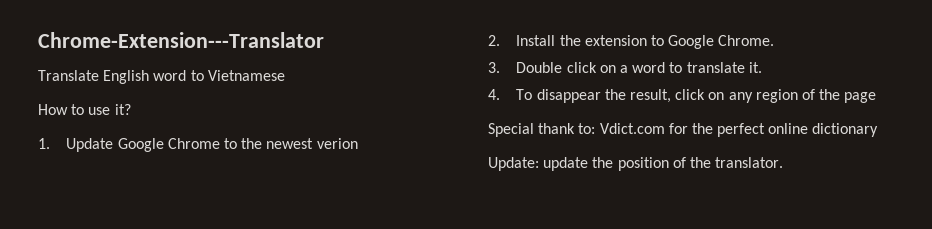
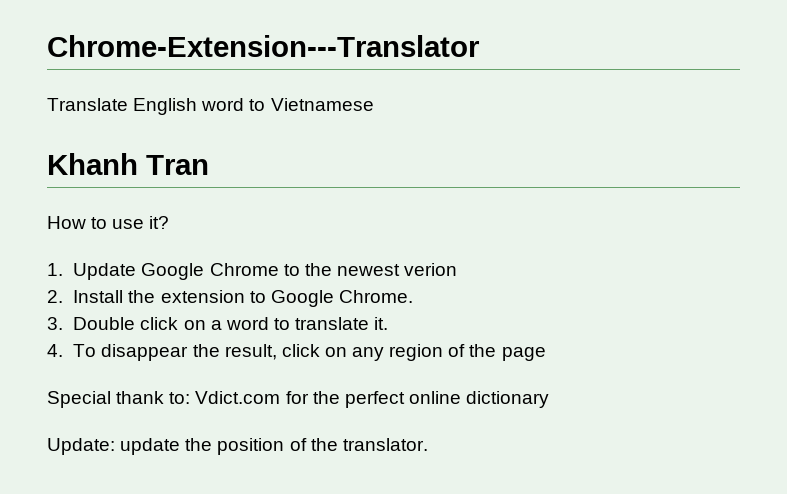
(285, 75) none -> [47,153,209,175] // Khanh Tran

